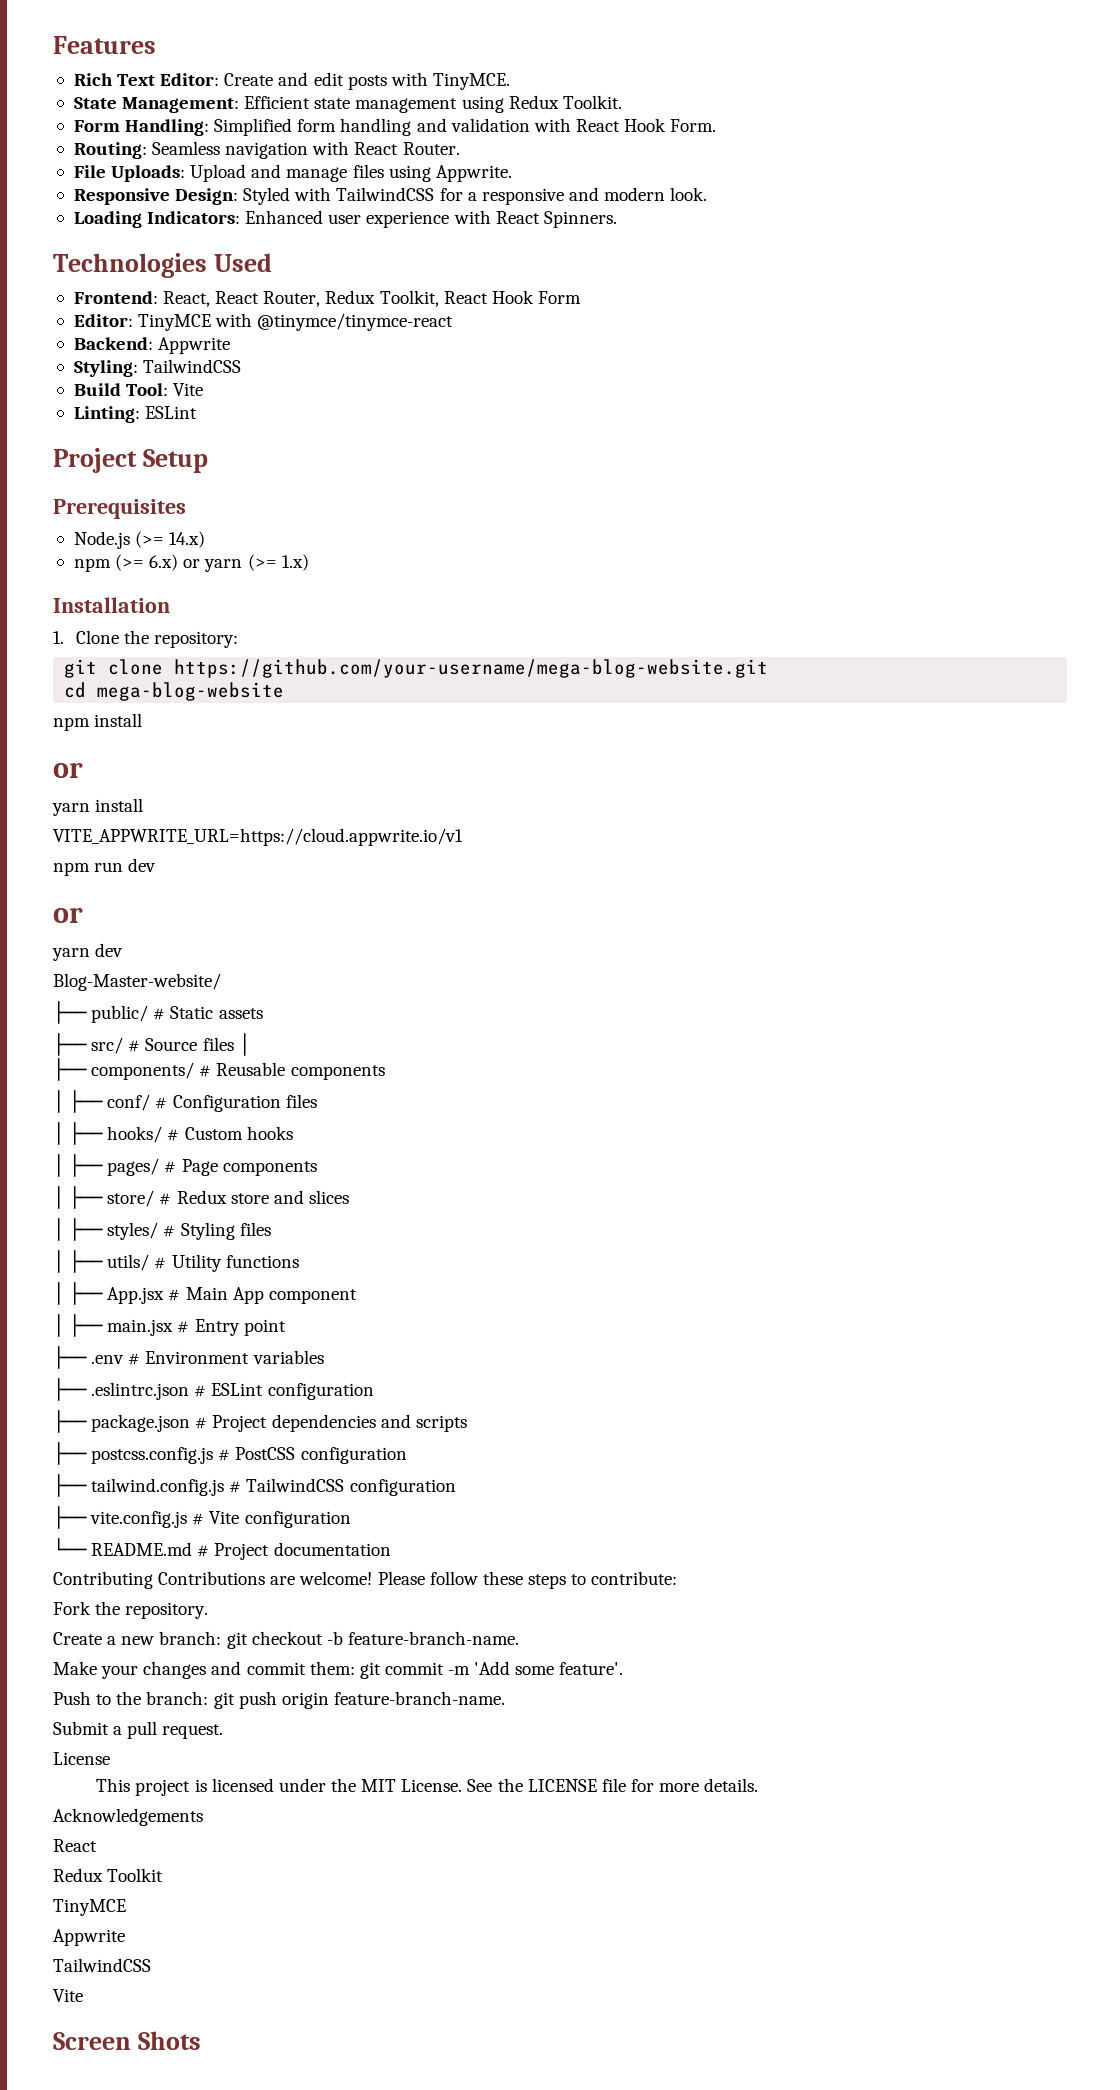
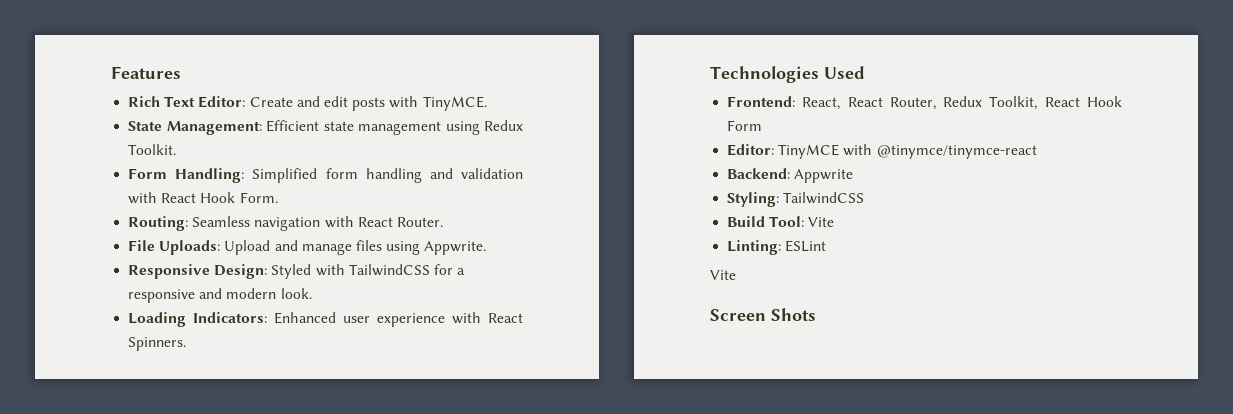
[53,448,208,473] [53,499,186,519] [73,531,206,549] [73,554,309,572] [53,597,170,613] [53,630,238,648] [64,659,769,678] [64,682,285,701] [53,713,143,731] [53,762,83,778] [52,798,144,816] [53,828,463,846] [53,858,157,876] [53,907,83,923] [52,943,124,961] [53,973,221,991] [53,1001,263,1024] [53,1033,250,1056] [53,1058,385,1081] [53,1090,317,1113] [53,1122,293,1145] [53,1154,317,1177] [53,1186,349,1209] [53,1218,271,1241] [53,1250,299,1273] [53,1282,357,1305] [53,1314,286,1337] [53,1346,324,1369] [53,1378,374,1401] [53,1410,467,1433] [53,1442,407,1465] [53,1474,456,1497] [53,1506,351,1529] [53,1538,391,1560] [53,1571,678,1589] [53,1601,209,1619] [53,1631,519,1649] [53,1661,624,1679] [53,1691,505,1709] [53,1721,224,1739] [53,1752,110,1765] [96,1778,759,1796] [53,1808,203,1826] [53,1839,97,1852] [53,1868,164,1882] [53,1899,126,1916] [53,1929,125,1946] [53,1958,151,1972] // Project Setup // Prerequisites // Node.js (>= 14.x) // npm (>= 6.x) or yarn (>= 1.x) // Installation // 1. Clone the repository: // git clone https://github.com/your-username/mega-blog-website.git // cd mega-blog-website // npm install // or // yarn install // VITE_APPWRITE_URL=https://cloud.appwrite.io/v1 // npm run dev // or // yarn dev // Blog-Master-website/ // ├── public/ # Static assets // ├── src/ # Source files │ // ├── components/ # Reusable components // │ ├── conf/ # Configuration files // │ ├── hooks/ # Custom hooks // │ ├── pages/ # Page components // │ ├── store/ # Redux store and slices // │ ├── styles/ # Styling files // │ ├── utils/ # Utility functions // │ ├── App.jsx # Main App component // │ ├── main.jsx # Entry point // ├── .env # Environment variables // ├── .eslintrc.json # ESLint configuration // ├── package.json # Project dependencies and scripts // ├── postcss.config.js # PostCSS configuration // ├── tailwind.config.js # TailwindCSS configuration // ├── vite.config.js # Vite configuration // └── README.md # Project documentation // Contributing Contributions are welcome! Please follow these steps to contribute: // Fork the repository. // Create a new branch: git checkout -b feature-branch-name. // Make your changes and commit them: git commit -m 'Add some feature'. // Push to the branch: git push origin feature-branch-name. // Submit a pull request. // License // This project is licensed under the MIT License. See the LICENSE file for more details. // Acknowledgements // React // Redux Toolkit // TinyMCE // Appwrite // TailwindCSS -> (827, 246) none

